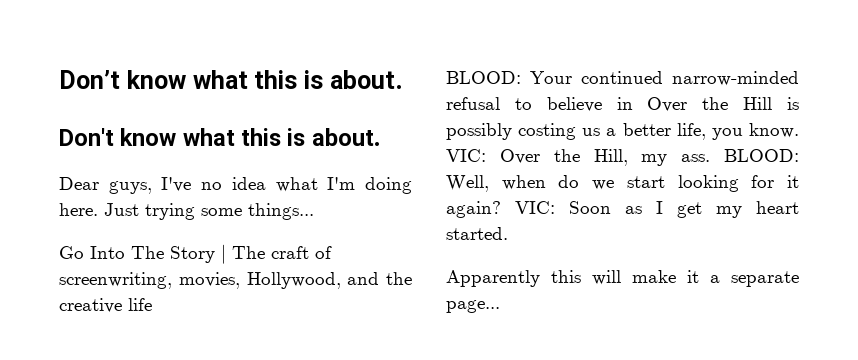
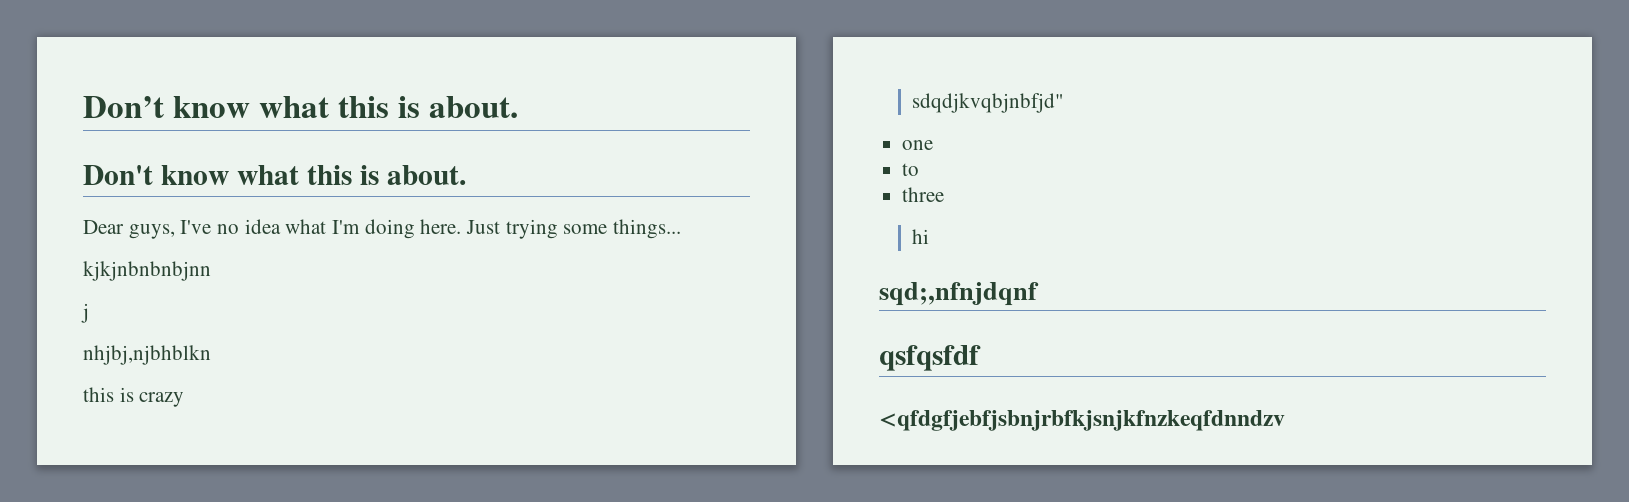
[59,244,332,264] [59,272,412,289] [59,298,152,313] [446,71,799,86] [446,97,799,112] [446,123,799,140] [446,149,799,166] [446,175,799,192] [446,201,799,218] [446,227,508,240] [446,270,799,287] [446,300,500,313] Go Into The Story | The craft of screenwriting, movies, Hollywood, and the creative life // BLOOD: Your continued narrow-minded refusal to believe in Over the Hill is possibly costing us a better life, you know. VIC: Over the Hill, my ass. BLOOD: Well, when do we start looking for it again? VIC: Soon as I get my heart started. // Apparently this will make it a separate page... -> [83,261,211,281] [81,303,89,323] [83,345,211,365] [83,387,185,407] [912,93,1065,113] [902,140,934,150] [902,163,920,176] [902,187,945,202] [912,229,930,244] [879,282,1039,306] [879,345,981,371] [879,410,1285,431] kjkjnbnbnbjnn // j // nhjbj,njbhblkn // this is crazy // sdqdjkvqbjnbfjd" // one // to // three // hi // sqd;,nfnjdqnf // qsfqsfdf // <qfdgfjebfjsbnjrbfkjsnjkfnzkeqfdnndzv

